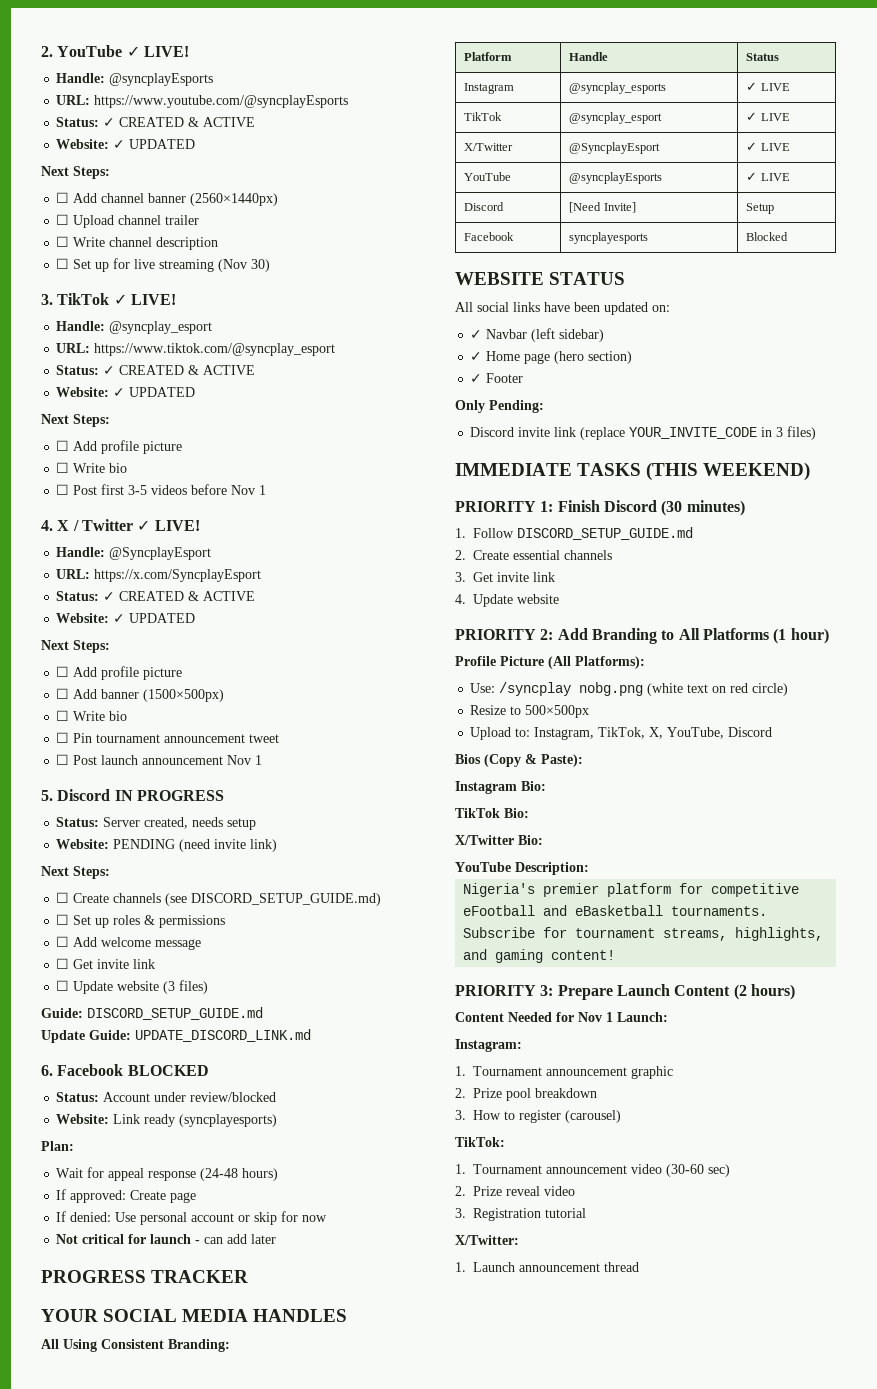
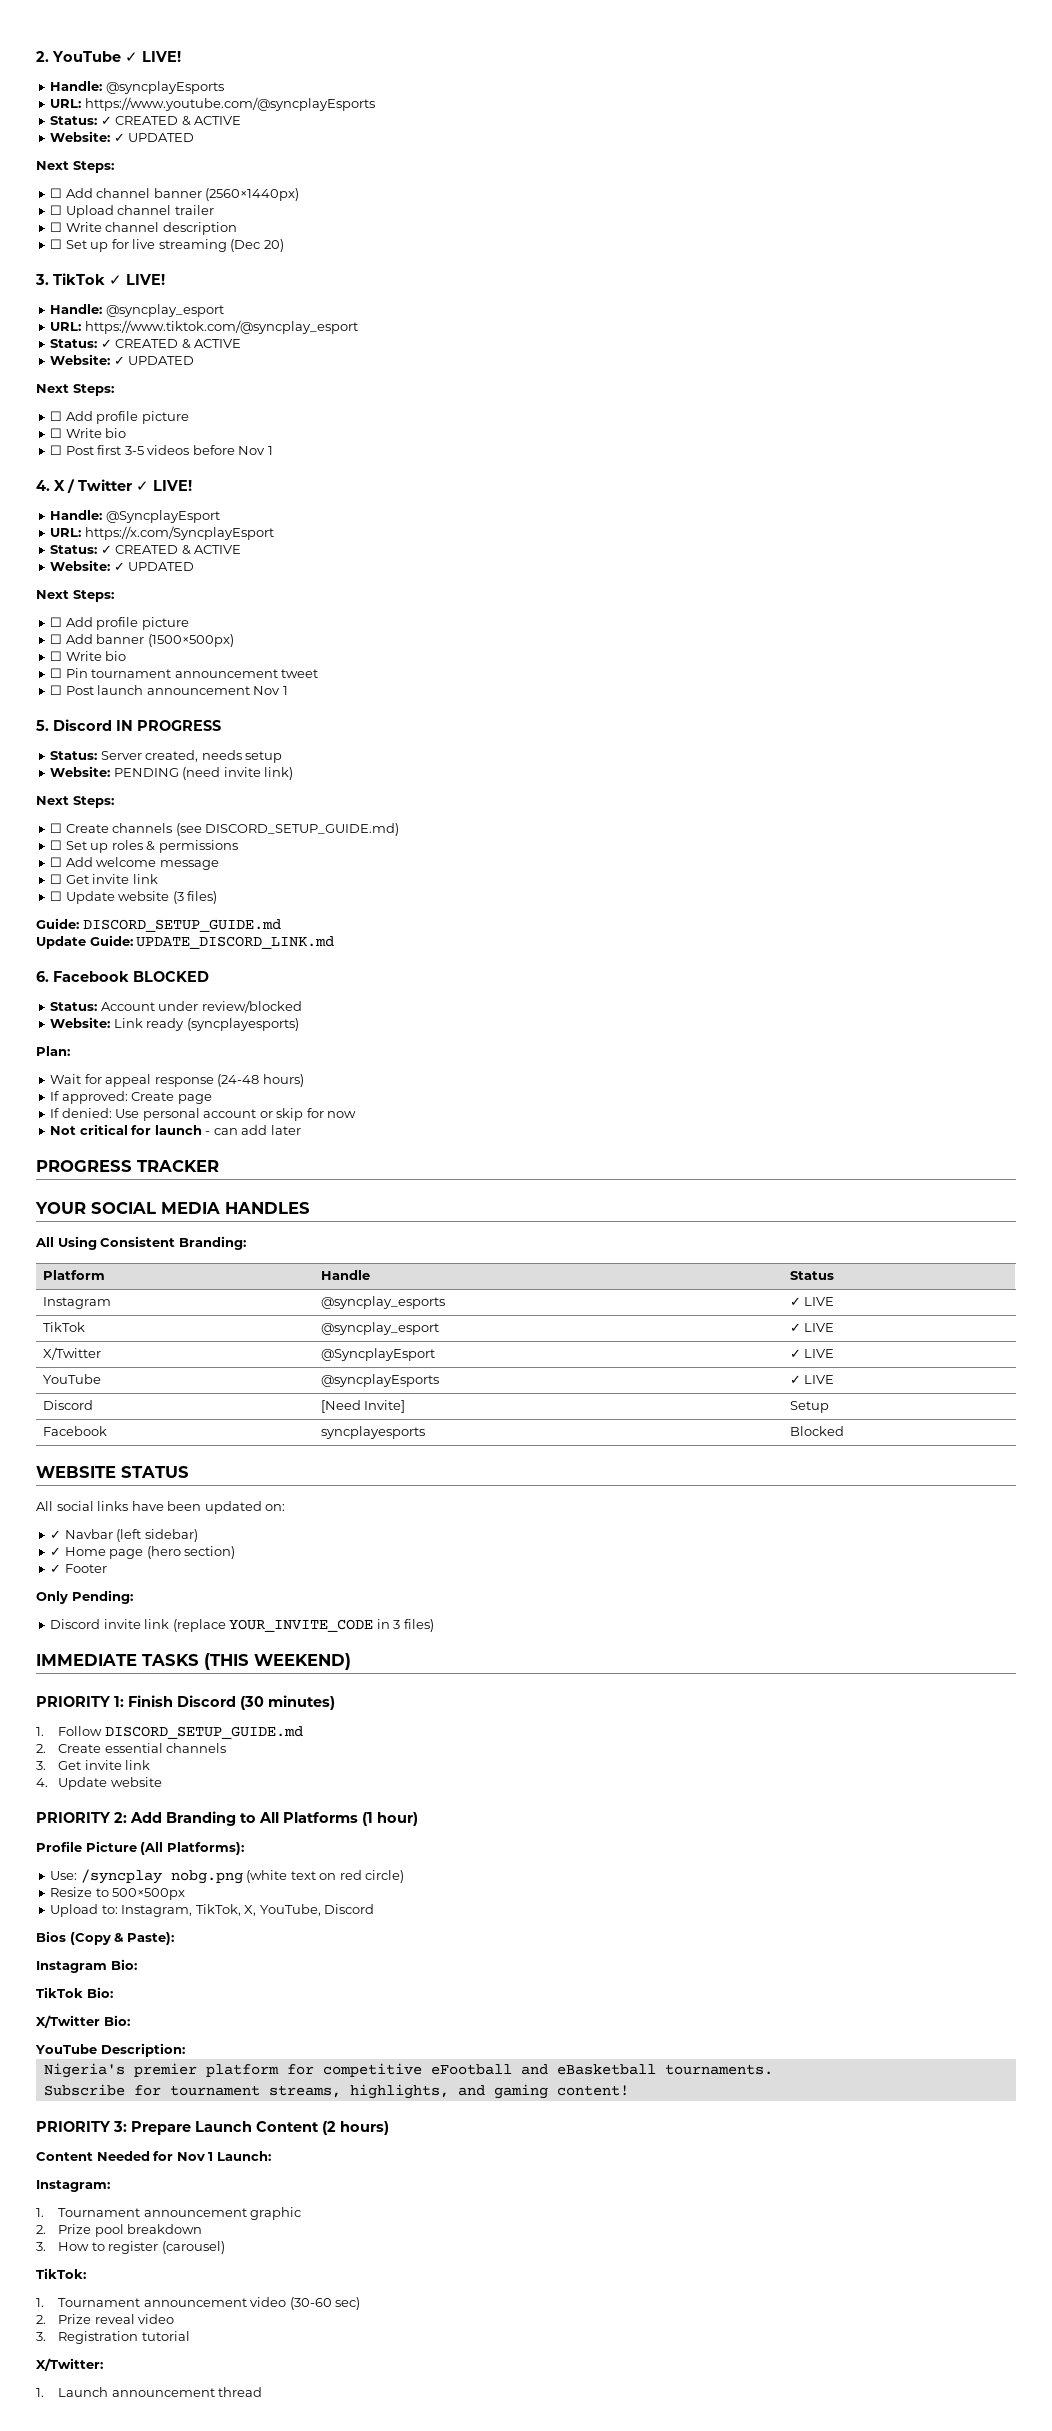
[218,259,271,272] (Nov 30) -> [230,239,284,252] (Dec 20)

